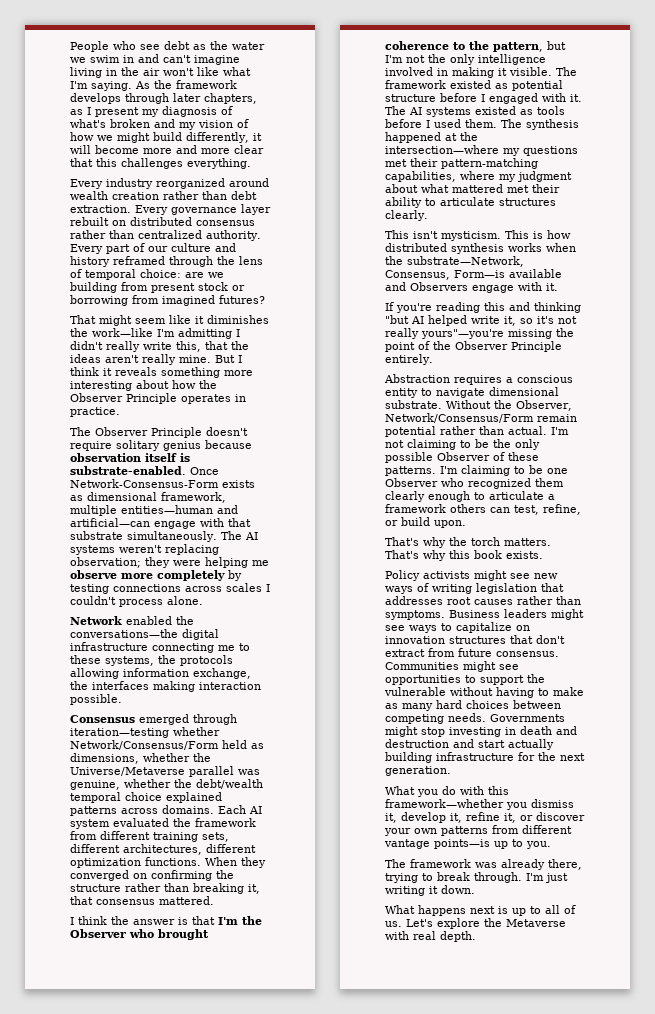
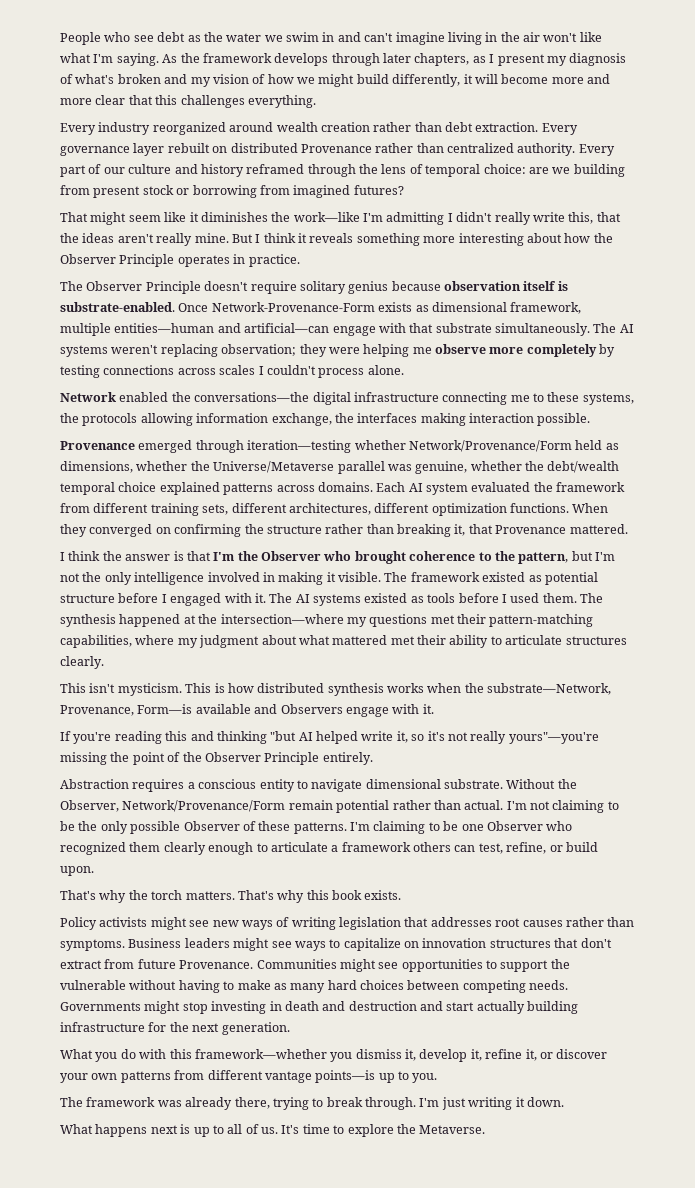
[196,220,255,226] consensus -> [300,144,372,153] Provenance
[70,479,219,488] Network-Consensus-Form -> [211,302,375,312] Network-Provenance-Form
[70,715,135,723] Consensus -> [60,441,135,450] Provenance
[70,740,219,750] Network/Consensus/Form -> [408,440,572,452] Network/Provenance/Form
[96,899,155,905] consensus -> [495,525,567,534] Provenance
[385,270,450,280] Consensus, -> [60,705,134,716] Provenance,
[385,413,534,423] Network/Consensus/Form -> [122,800,286,812] Network/Provenance/Form
[496,651,559,657] consensus. -> [179,960,254,969] Provenance.
[406,918,566,929] [385,931,476,942] Let's explore the Metaverse with real depth. -> [281,1124,486,1137] It's time to explore the Metaverse.

